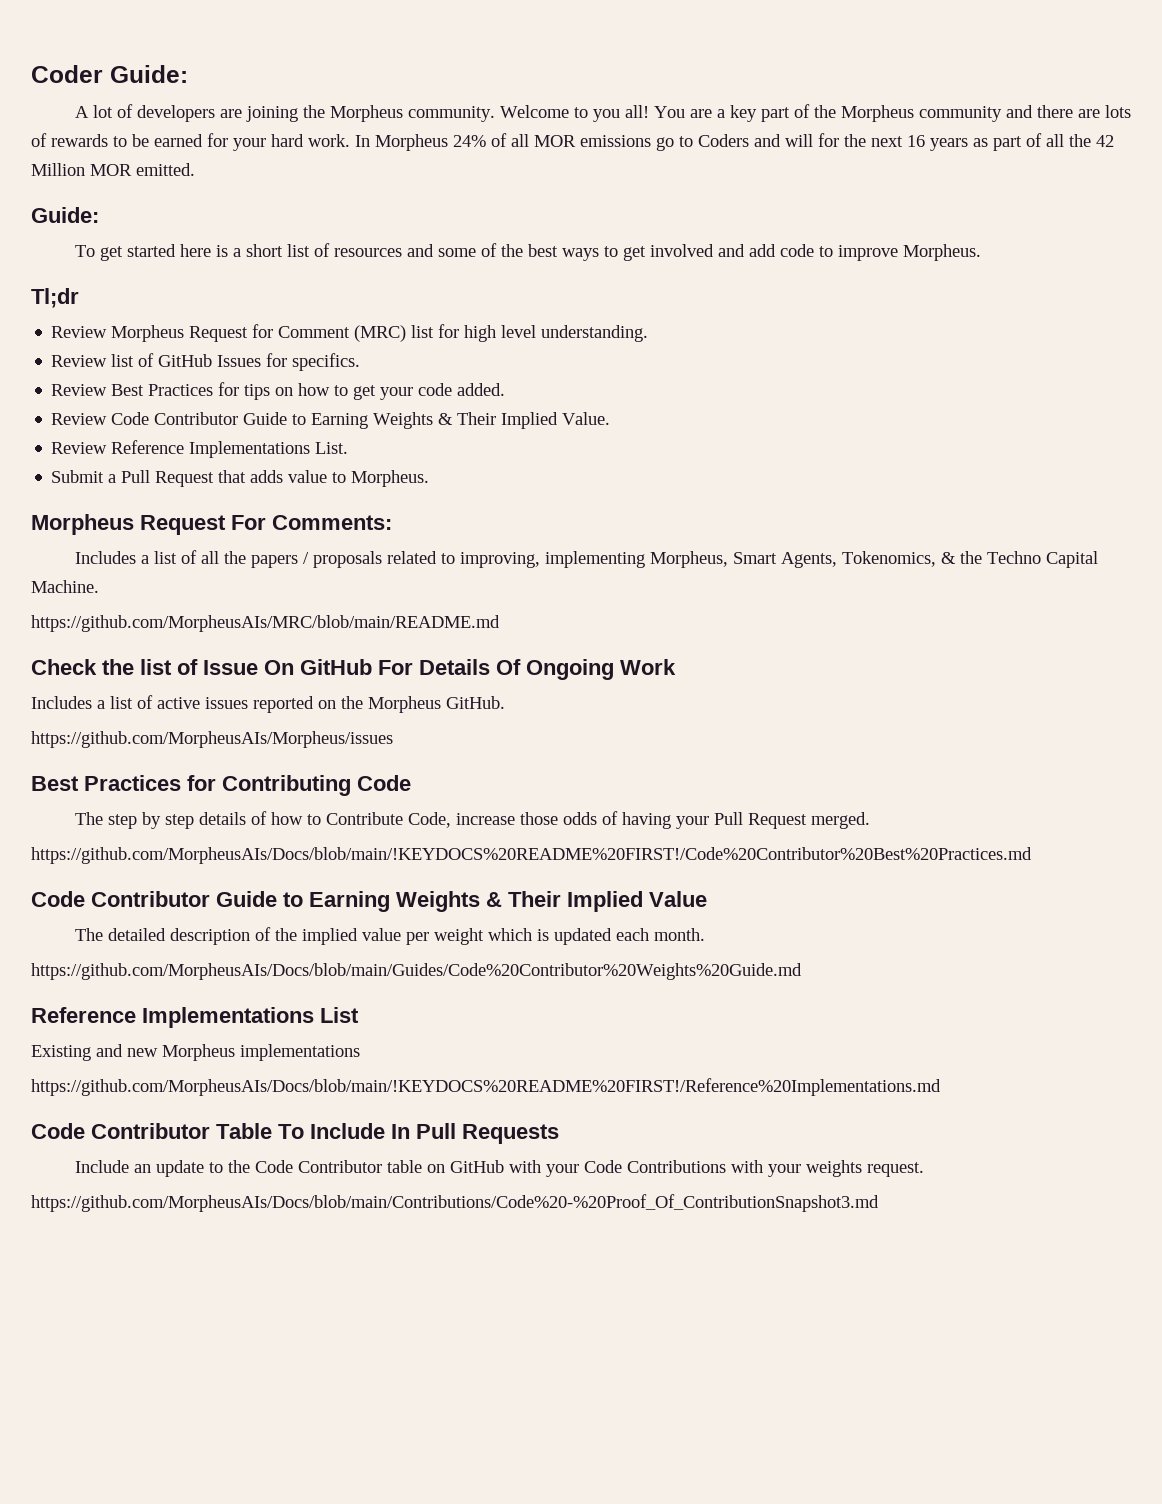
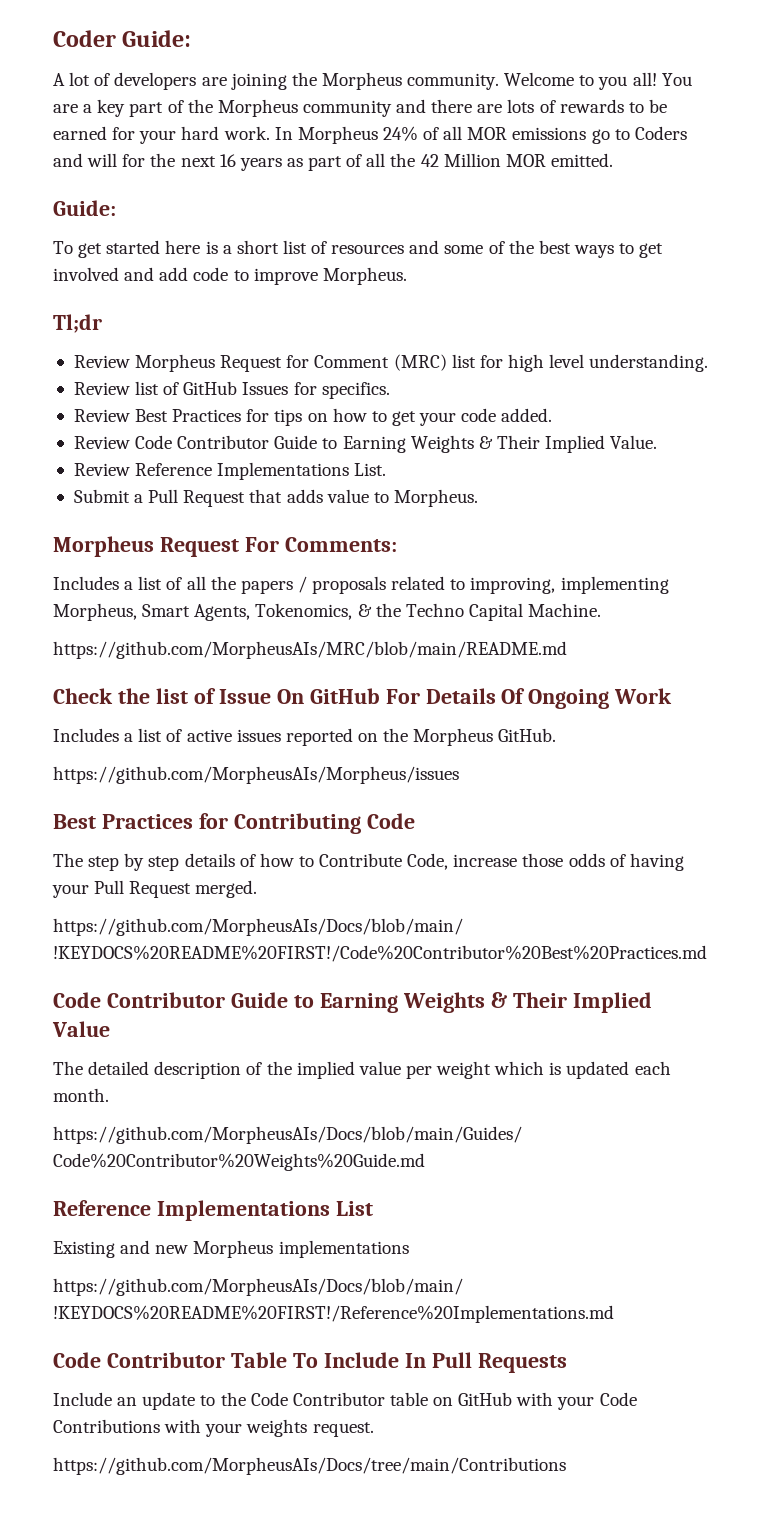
[31,1194,879,1212] https://github.com/MorpheusAIs/Docs/blob/main/Contributions/Code%20-%20Proof_Of_ContributionSnapshot3.md -> [53,1457,566,1475] https://github.com/MorpheusAIs/Docs/tree/main/Contributions

